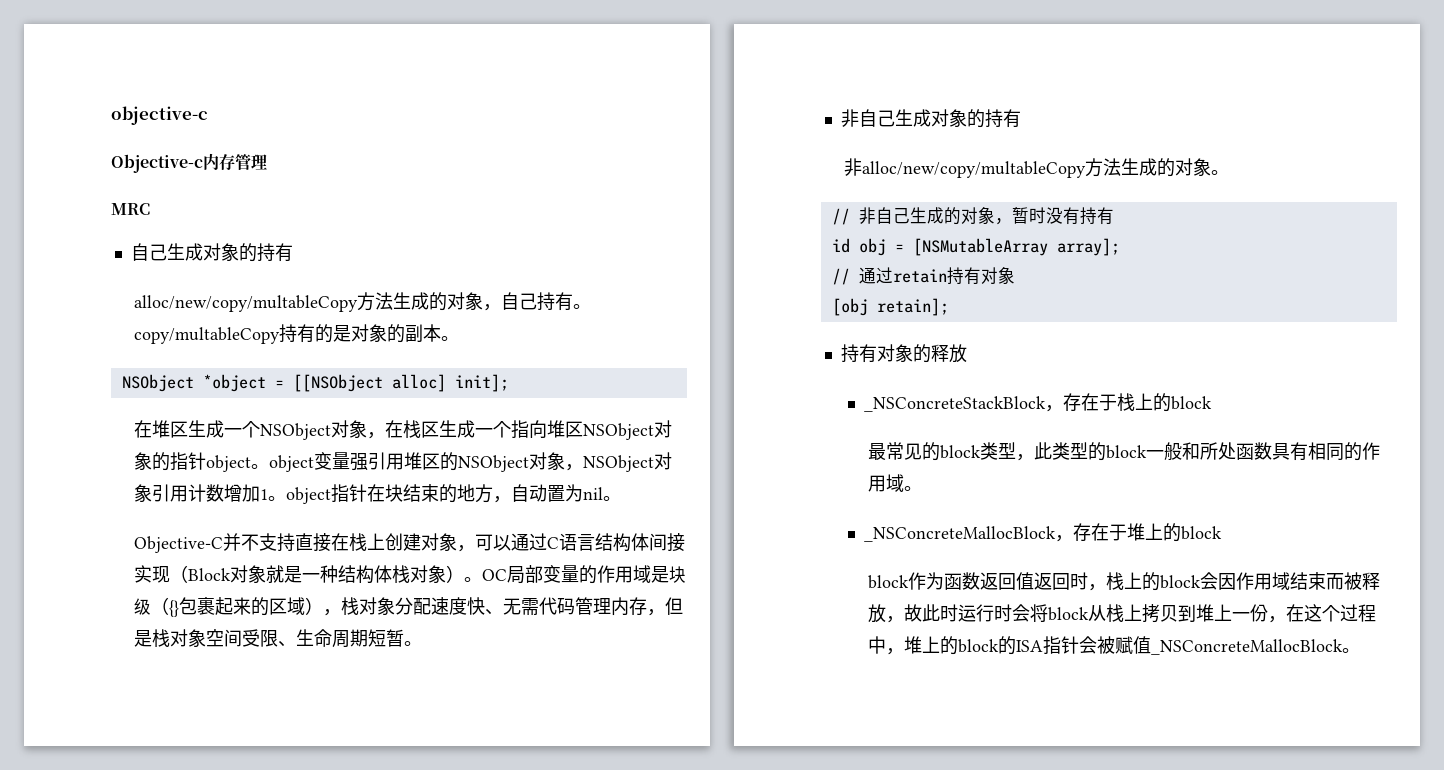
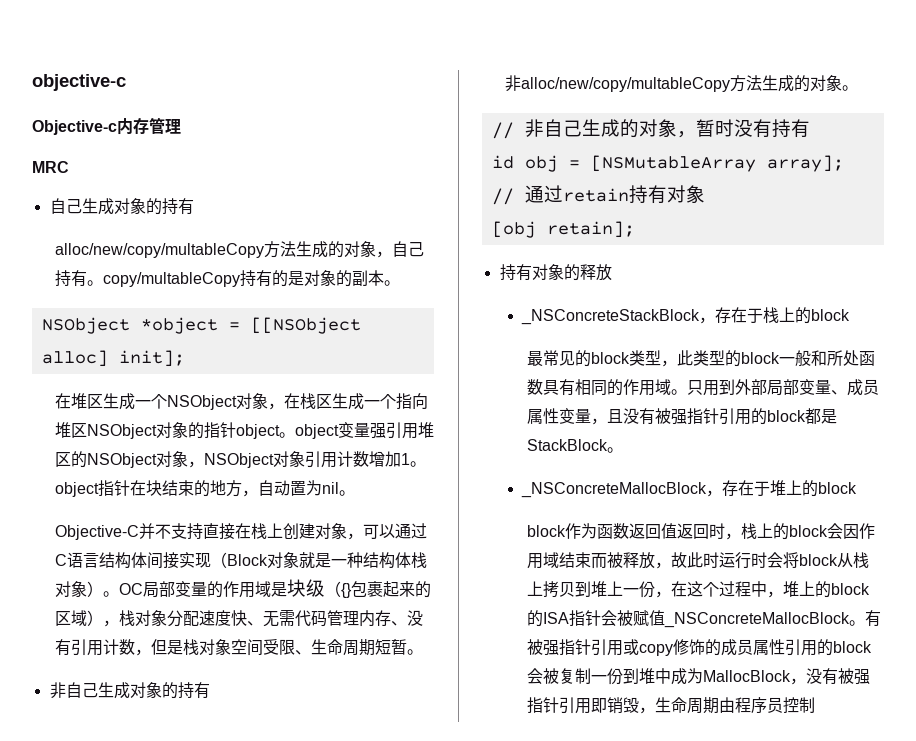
(648, 606) none -> [390,610,423,626] [54,639,135,656] 、没有引用计数
(922, 488) none -> [687,379,880,396] [527,408,838,425] [527,439,624,453] 只用到外部局部变量、成员属性变量，且没有被强指针引用的block都是StackBlock。
(1360, 650) none -> [865,610,882,627] [527,639,873,656] [527,668,871,685] [527,697,816,714] 有被强指针引用或copy修饰的成员属性引用的block会被复制一份到堆中成为MallocBlock，没有被强指针引用即销毁，生命周期由程序员控制

